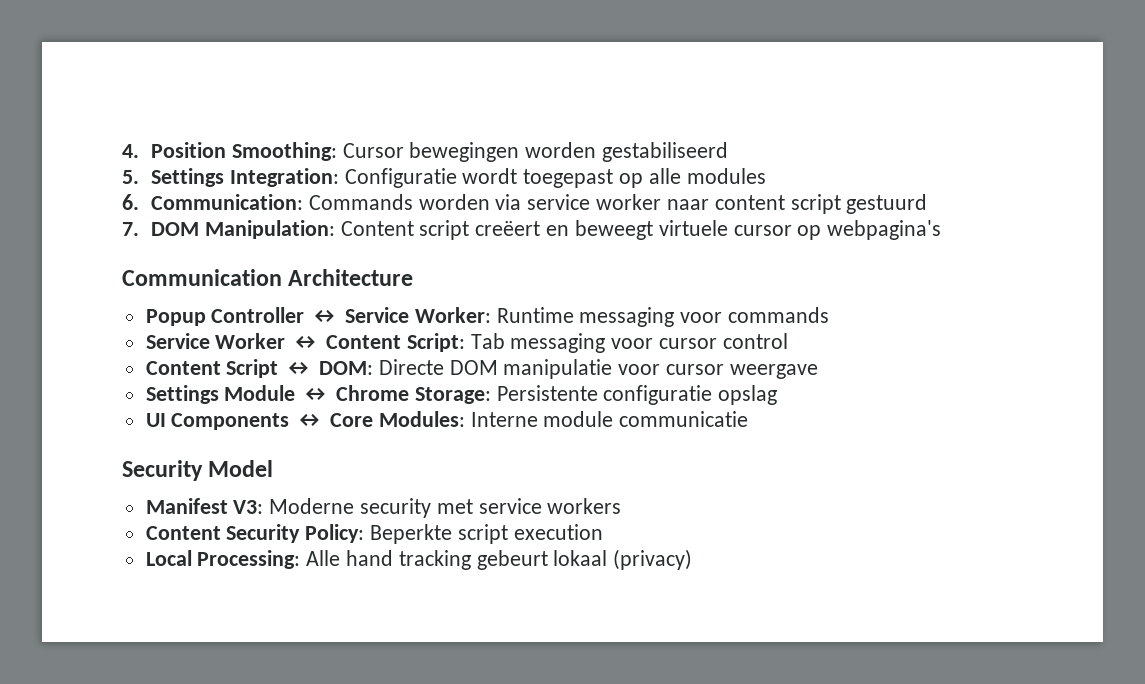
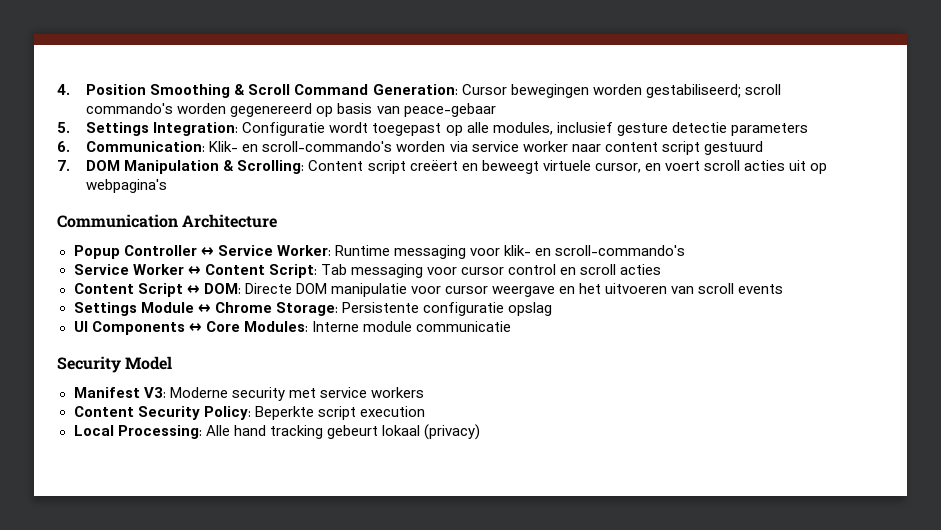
[231,142,729,162] Smoothing: Cursor bewegingen worden gestabiliseerd -> [150,84,781,98] [86,103,496,117] Smoothing & Scroll Command Generation: Cursor bewegingen worden gestabiliseerd; scroll commando's worden gegenereerd op basis van peace-gebaar
[686,168,766,184] modules -> [492,122,808,136] modules, inclusief gesture detectie parameters
[308,194,413,210] Commands -> [209,141,393,152] Klik- en scroll-commando's
[204,220,335,239] Manipulation: -> [124,160,305,174] Manipulation & Scrolling:
[733,225,792,236] cursor -> [594,160,807,173] cursor, en voert scroll acties uit
[728,307,830,323] commands -> [503,245,686,256] klik- en scroll-commando's
(788, 341) none -> [560,264,662,275] en scroll acties
(818, 371) none -> [559,283,784,294] en het uitvoeren van scroll events

